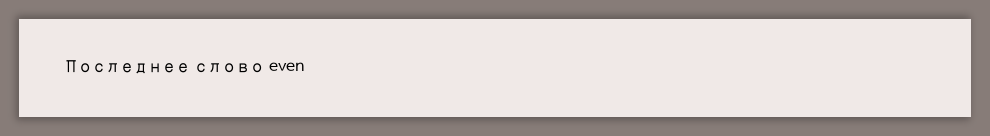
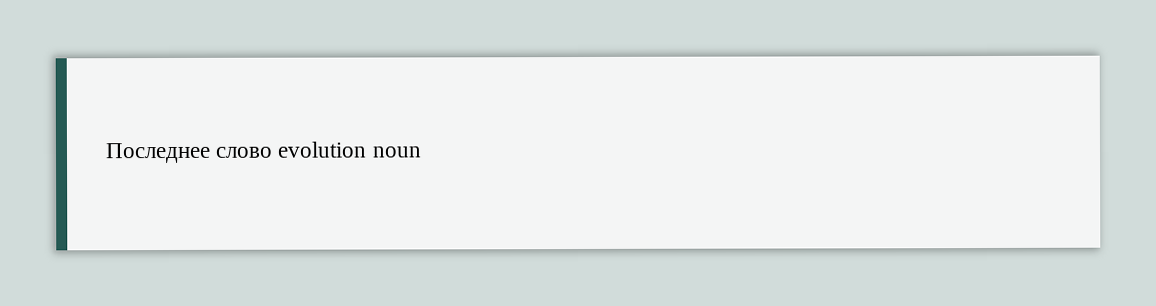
[268,62,304,71] even -> [277,141,422,158] evolution noun

